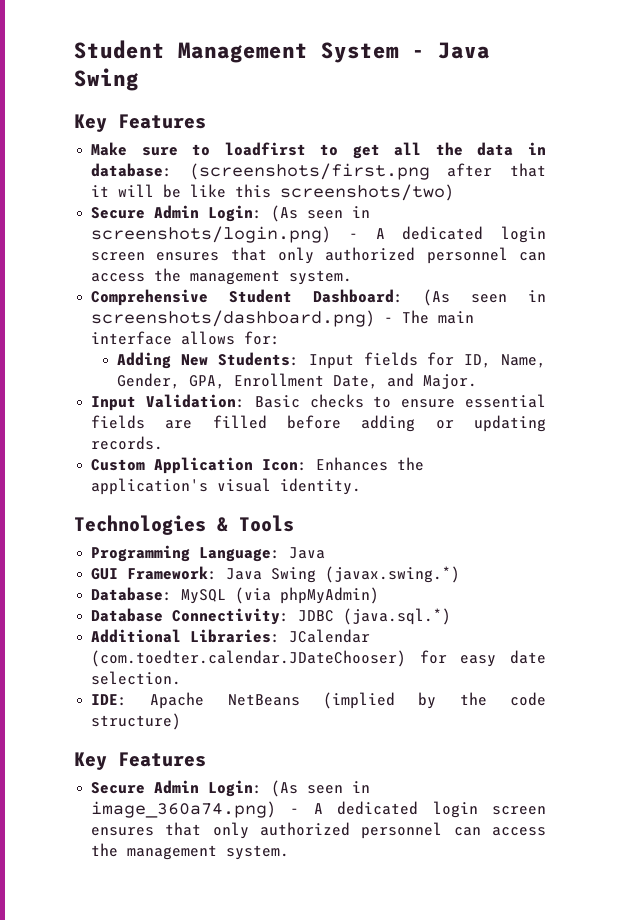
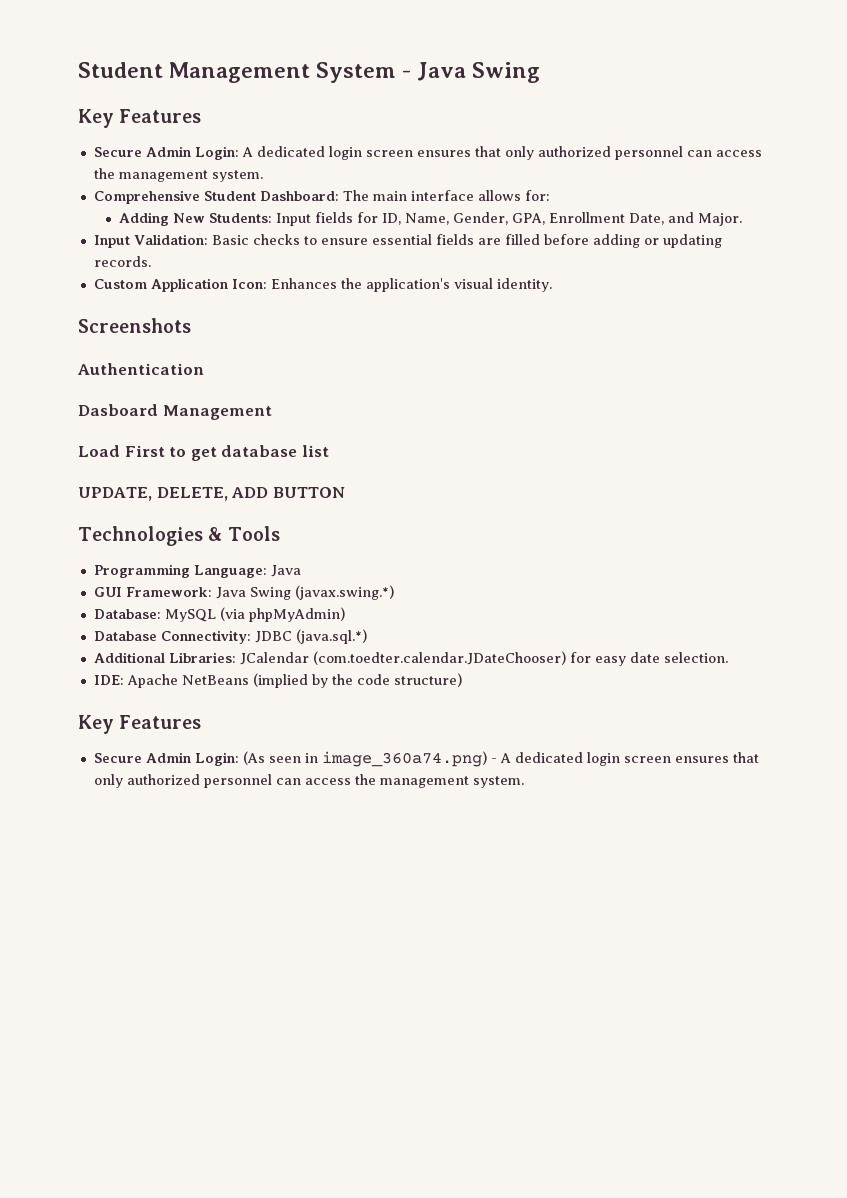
[91,142,546,159] [91,163,546,180] [91,184,455,201] [91,205,371,222] [91,226,358,243] Make sure to loadfirst to get all the data in database: (screenshots/first.png after that it will be like this screenshots/two) // Secure Admin Login: (As seen in screenshots/login.png) - -> [93,146,239,160] Secure Admin Login:
[423,289,546,306] [91,310,394,327] (As seen in screenshots/dashboard.png) - -> (339, 196) none
(362, 486) none -> [78,318,191,333] [77,363,204,375] [78,404,272,420] [78,445,329,461] [78,487,345,501] // Screenshots // Authentication // Dasboard Management // Load First to get database list // UPDATE, DELETE, ADD BUTTON

